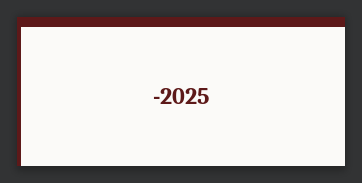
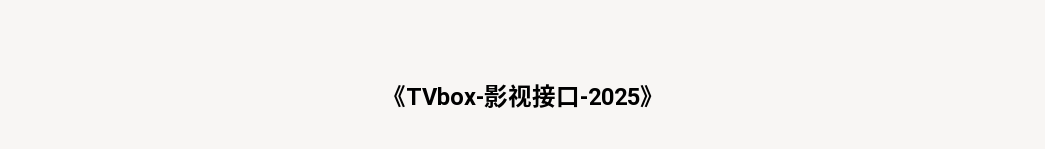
[153,88,209,104] -2025 -> [381,84,664,109] 《TVbox-影视接口-2025》

